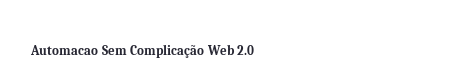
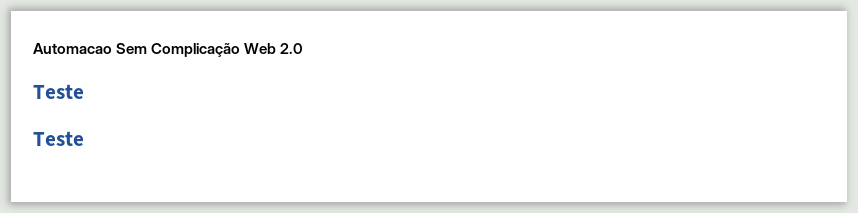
(255, 50) none -> [33,84,84,99] [33,131,84,146] // Teste // Teste

